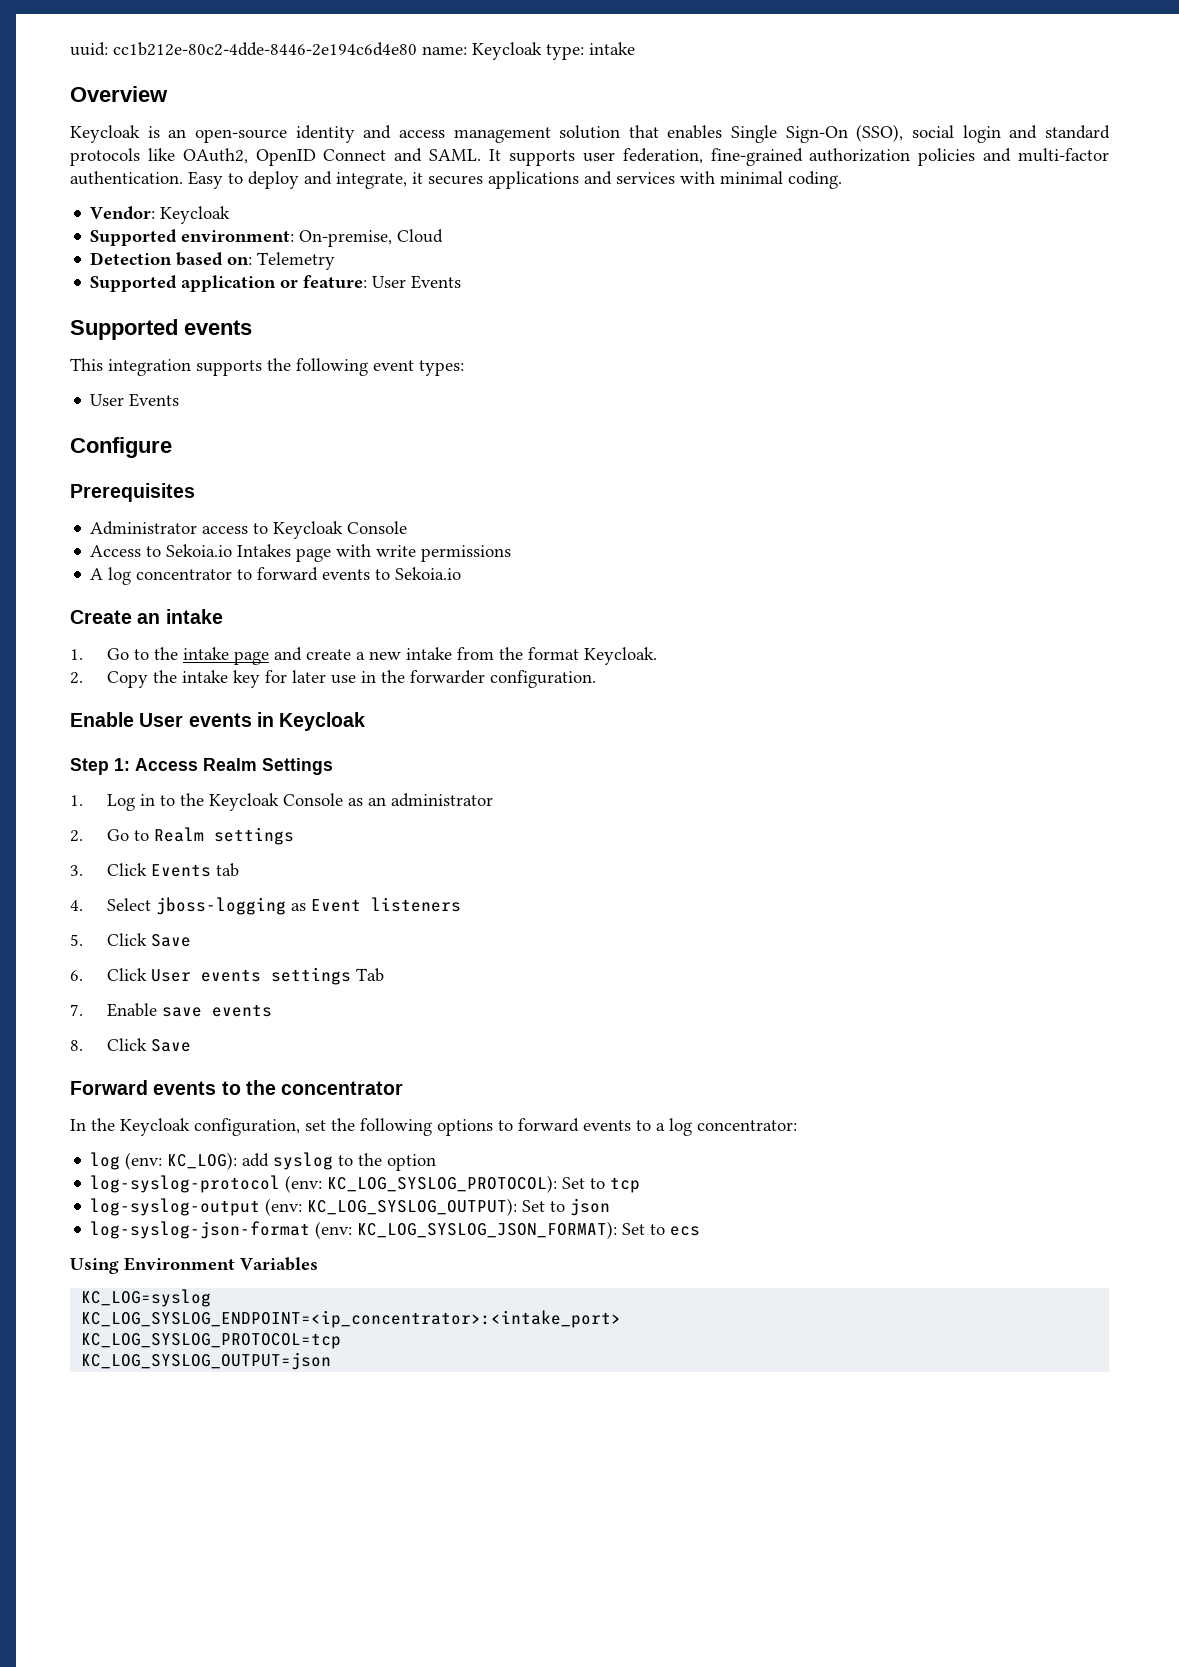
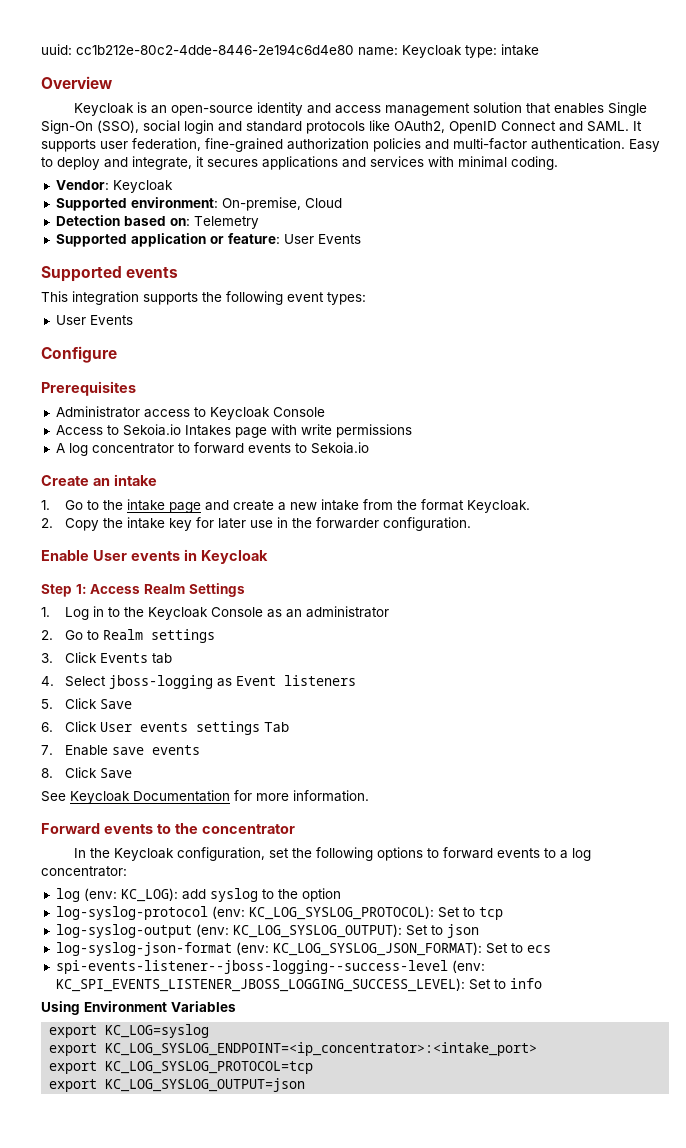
(191, 1045) none -> [41,790,369,804] // See Keycloak Documentation for more information.
(701, 1231) none -> [55,960,485,974] [55,978,542,992] // spi-events-listener--jboss-logging--success-level (env: KC_SPI_EVENTS_LISTENER_JBOSS_LOGGING_SUCCESS_LEVEL): Set to info
(318, 1264) none -> [49,1025,98,1038] export
(212, 1298) none -> [49,1043,98,1056] export
(622, 1319) none -> [49,1061,98,1074] export
(342, 1341) none -> [49,1079,98,1092] export

